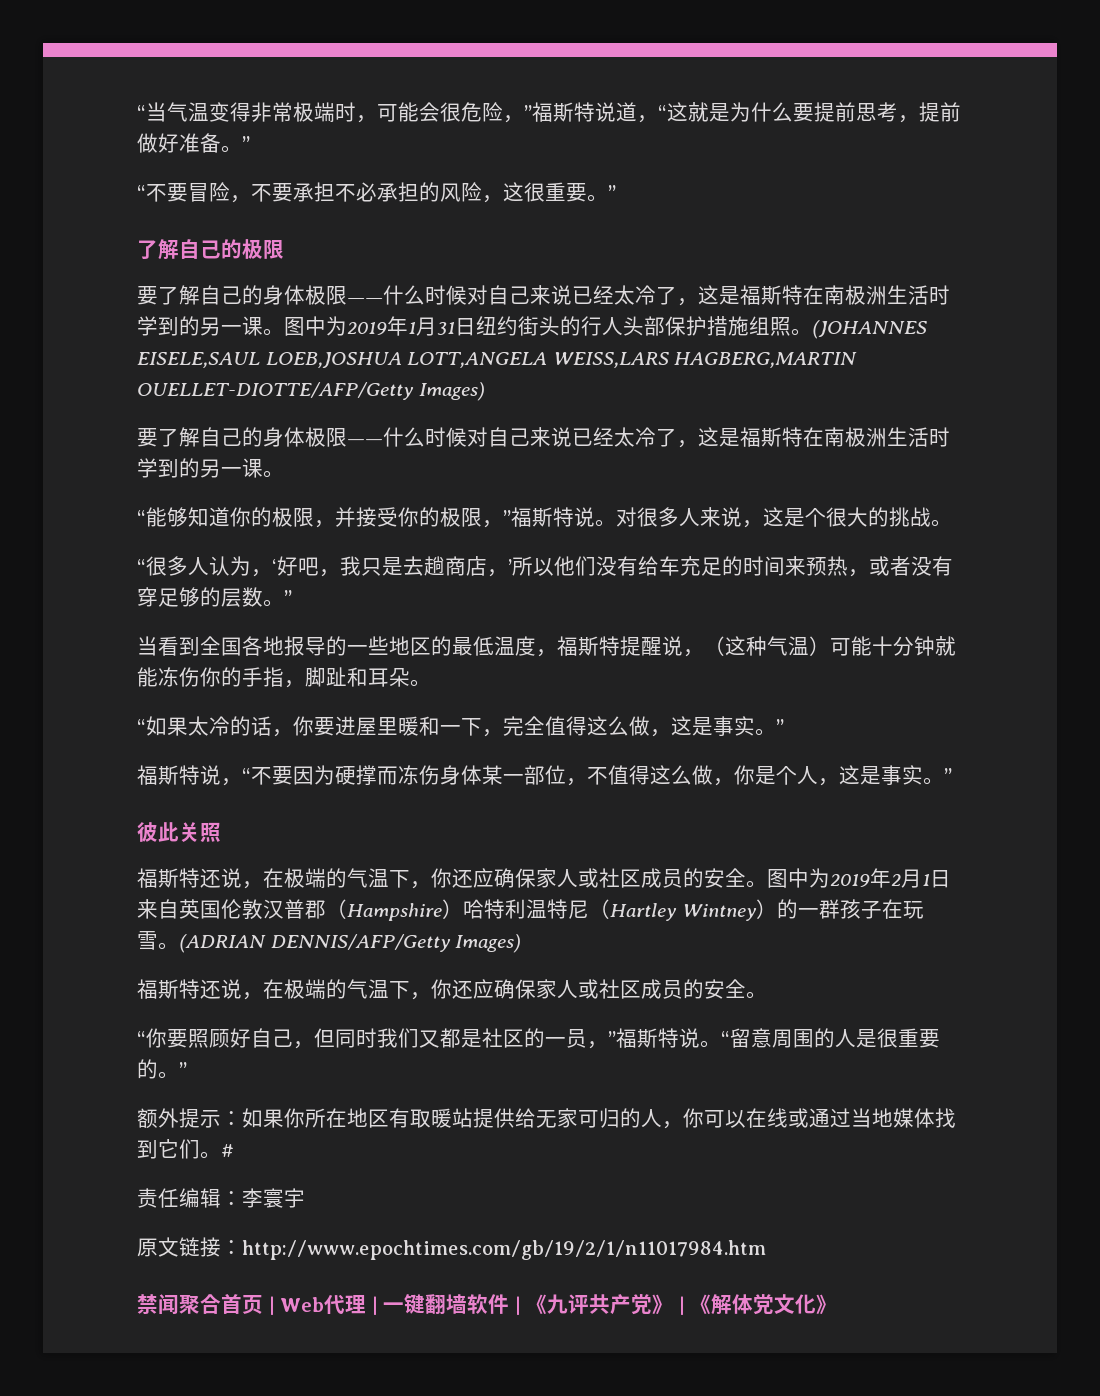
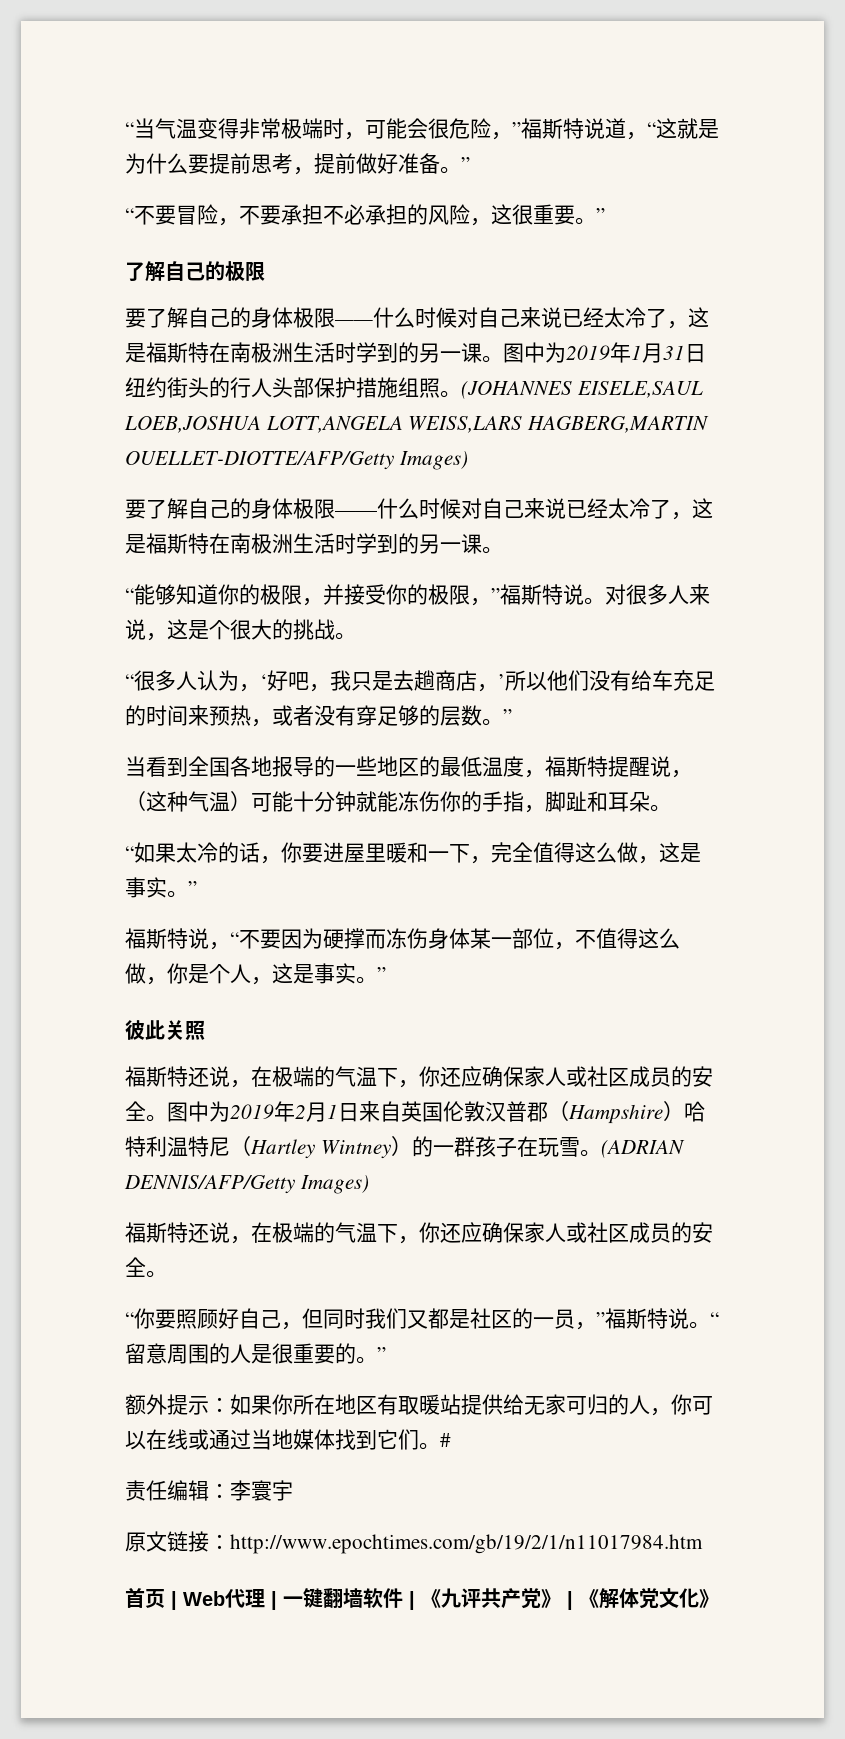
[137,1294,221,1315] 禁闻聚合 -> (703, 1544) none

